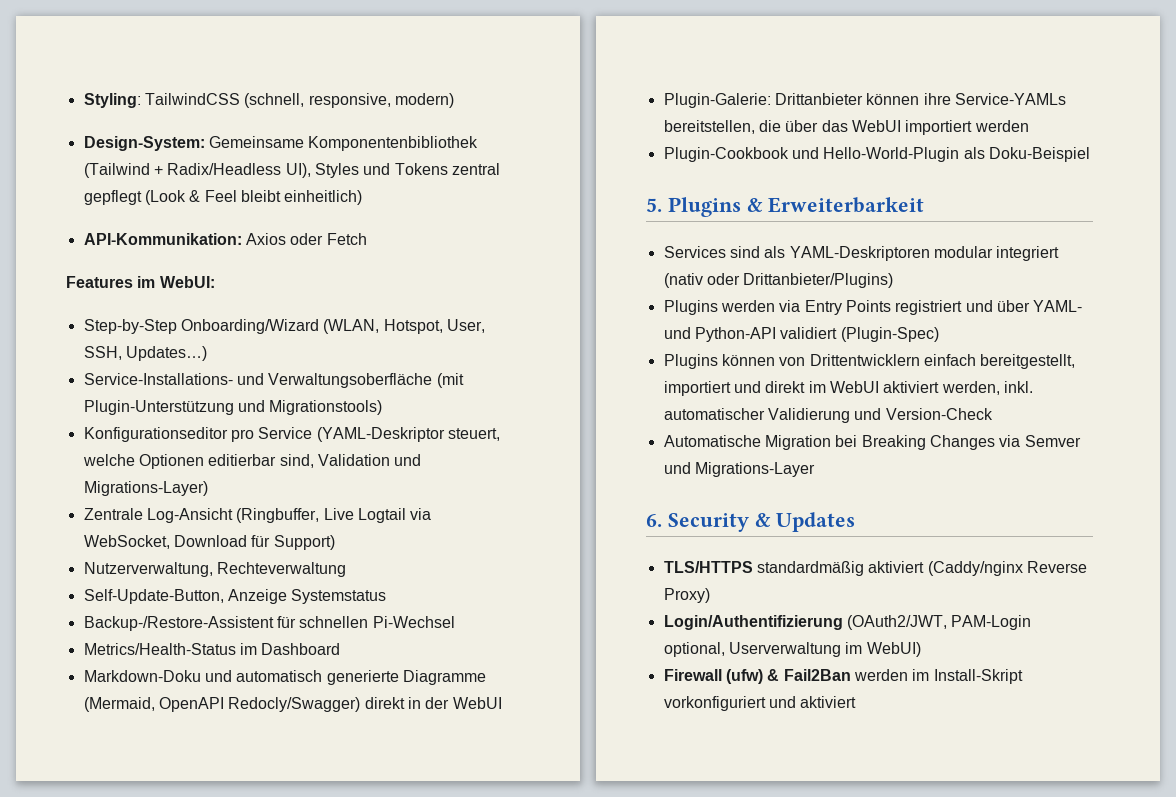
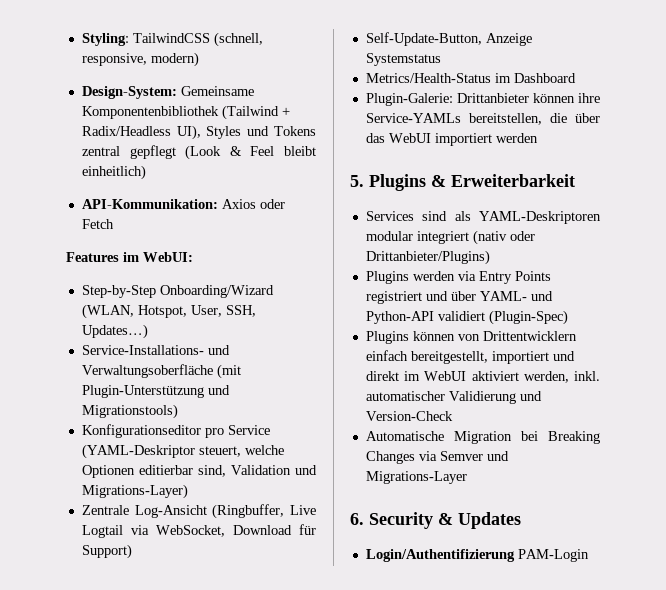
[83,562,346,577] // Nutzerverwaltung, Rechteverwaltung -> (132, 551) none
[83,616,455,631] // Backup-/Restore-Assistent für schnellen Pi-Wechsel -> (441, 59) none
[83,670,486,685] [83,697,502,712] // Markdown-Doku und automatisch generierte Diagramme (Mermaid, OpenAPI Redocly/Swagger) direkt in der WebUI -> (576, 78) none
[663,147,1090,162] // Plugin-Cookbook und Hello-World-Plugin als Doku-Beispiel -> (538, 138) none
[663,561,1087,576] [663,588,710,603] [663,615,1032,630] [663,642,921,657] [663,669,1023,684] [663,696,857,711] TLS/HTTPS standardmäßig aktiviert (Caddy/nginx Reverse Proxy) // Login/Authentifizierung (OAuth2/JWT, PAM-Login optional, Userverwaltung im WebUI) // Firewall (ufw) & Fail2Ban werden im Install-Skript vorkonfiguriert und aktiviert -> [365,549,589,562] Login/Authentifizierung PAM-Login

